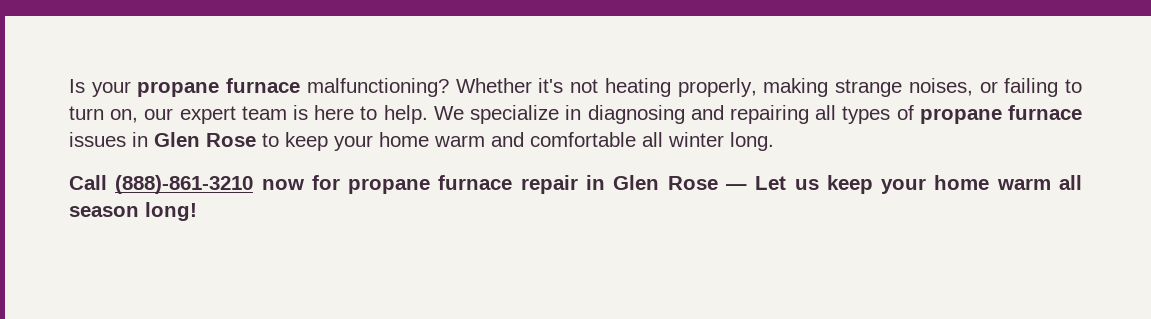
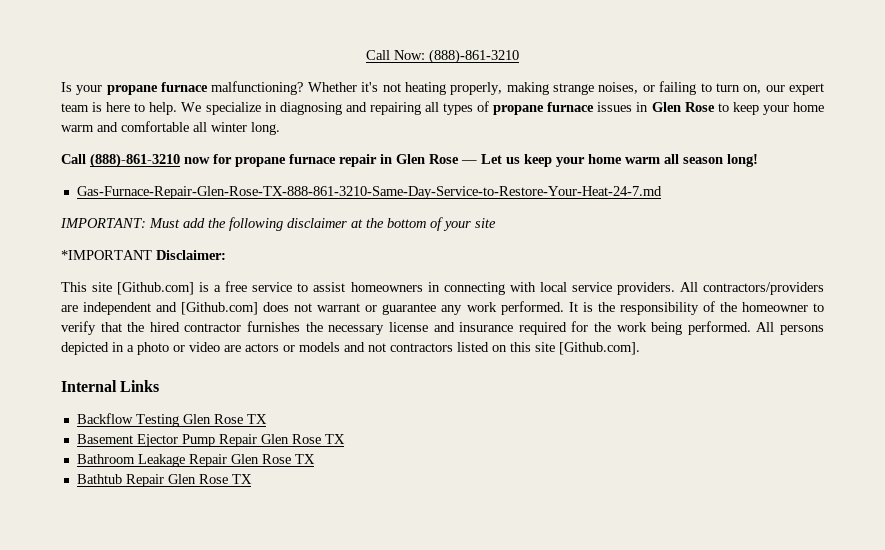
(69, 86) none -> [366,49,519,64] Call Now: (888)-861-3210 //
(197, 211) none -> [76,186,662,199] [60,217,496,231] [61,250,226,260] [61,281,824,295] [61,301,825,315] [61,321,824,335] [61,342,640,355] [61,380,160,392] [76,413,267,427] [76,434,345,447] [76,454,315,467] [76,474,252,487] // Gas-Furnace-Repair-Glen-Rose-TX-888-861-3210-Same-Day-Service-to-Restore-Your-Heat-24-7.md // IMPORTANT: Must add the following disclaimer at the bottom of your site // *IMPORTANT Disclaimer: // This site [Github.com] is a free service to assist homeowners in connecting with local service providers. All contractors/providers are independent and [Github.com] does not warrant or guarantee any work performed. It is the responsibility of the homeowner to verify that the hired contractor furnishes the necessary license and insurance required for the work being performed. All persons depicted in a photo or video are actors or models and not contractors listed on this site [Github.com]. // Internal Links // Backflow Testing Glen Rose TX // Basement Ejector Pump Repair Glen Rose TX // Bathroom Leakage Repair Glen Rose TX // Bathtub Repair Glen Rose TX

